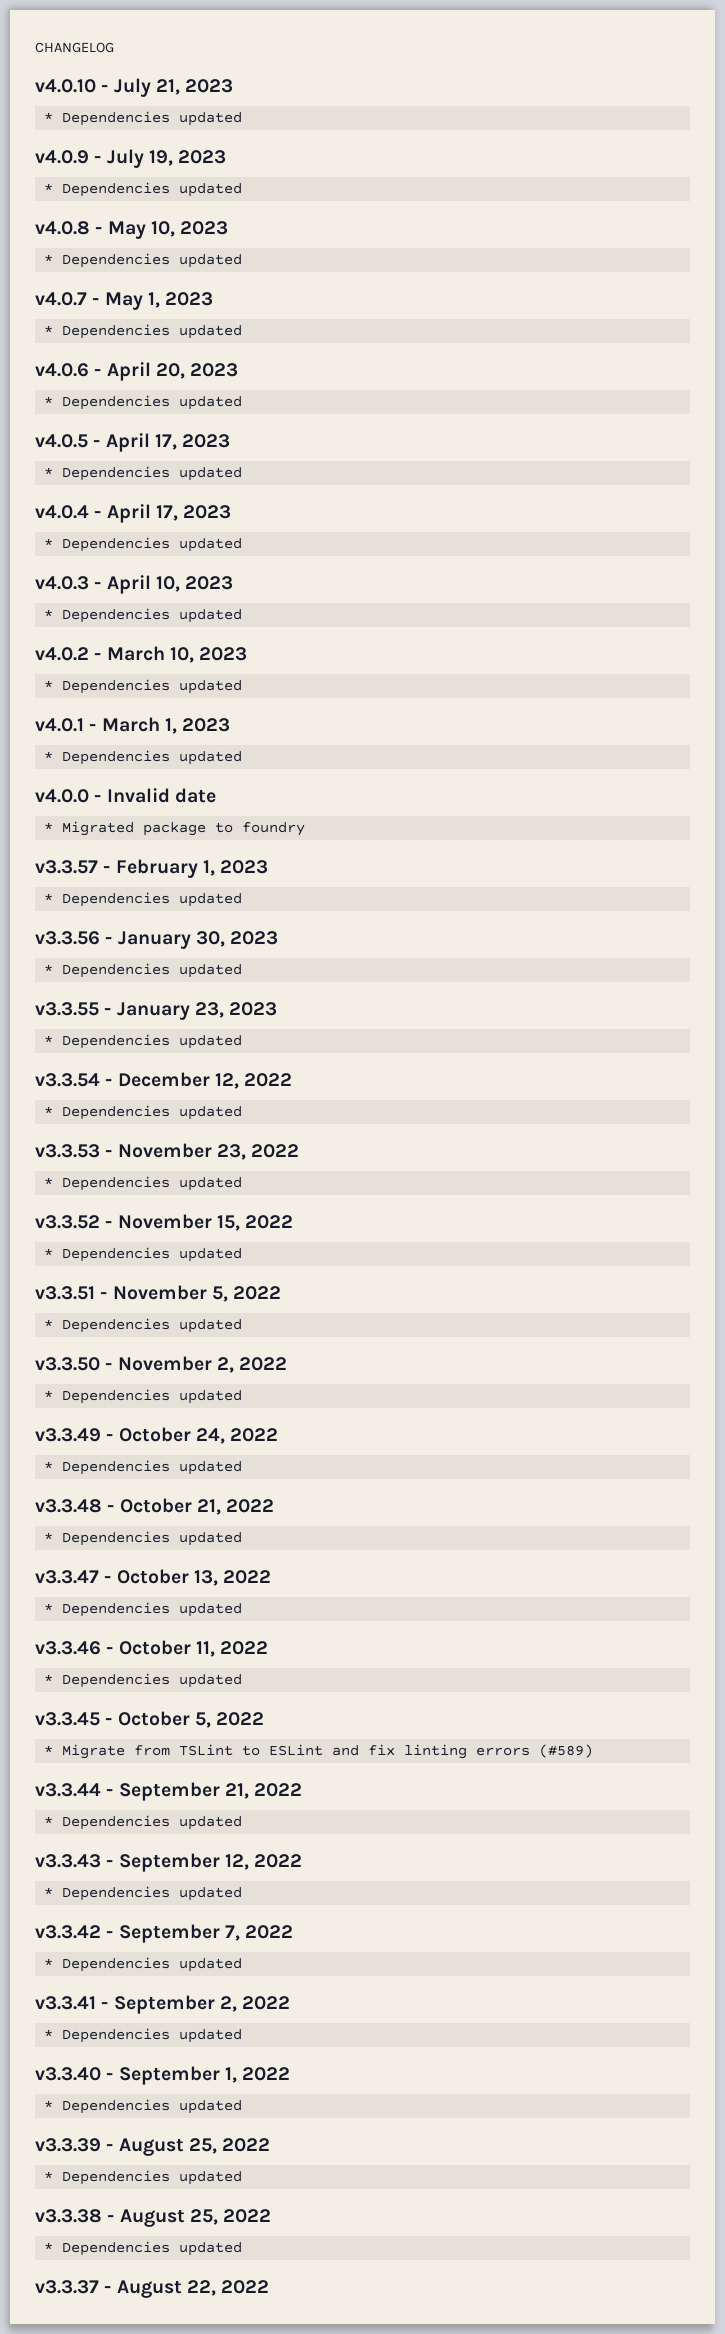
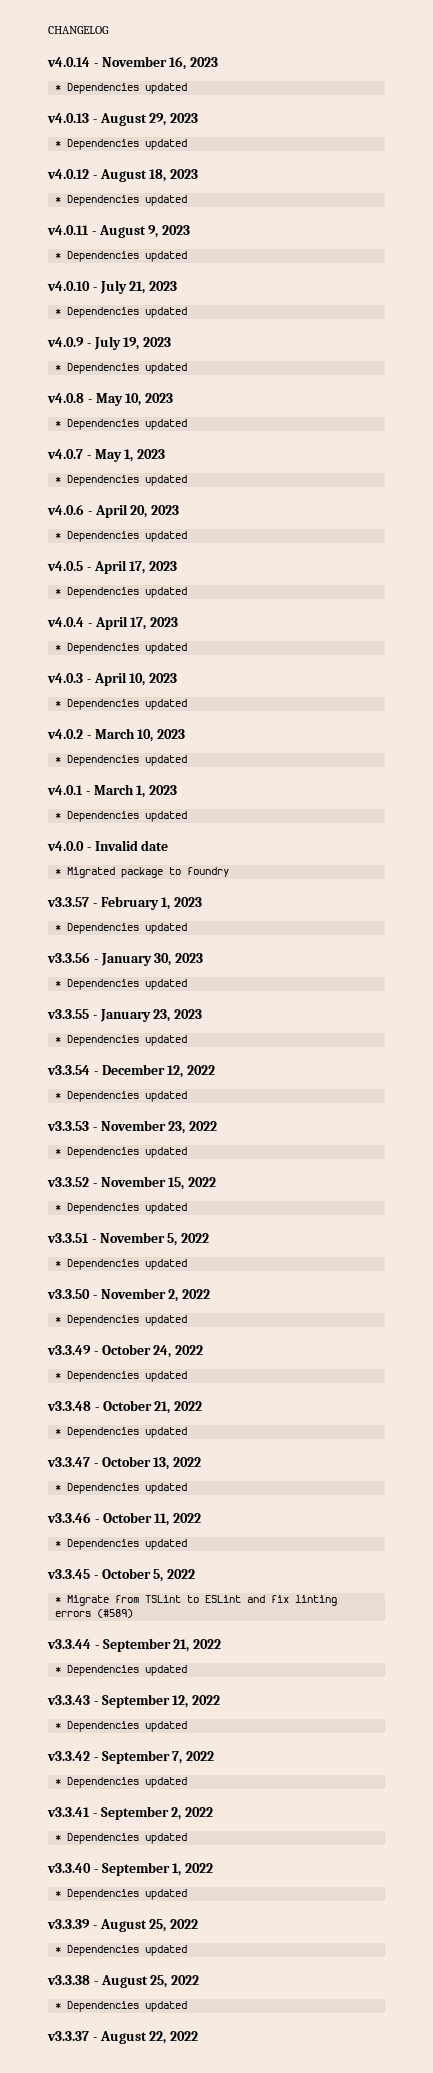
(114, 47) none -> [47,56,219,70] [55,83,188,94] [47,113,199,126] [55,139,188,150] [47,169,199,182] [55,195,188,206] [47,225,191,238] [55,251,188,262] // v4.0.14 - November 16, 2023 // * Dependencies updated // v4.0.13 - August 29, 2023 // * Dependencies updated // v4.0.12 - August 18, 2023 // * Dependencies updated // v4.0.11 - August 9, 2023 // * Dependencies updated

